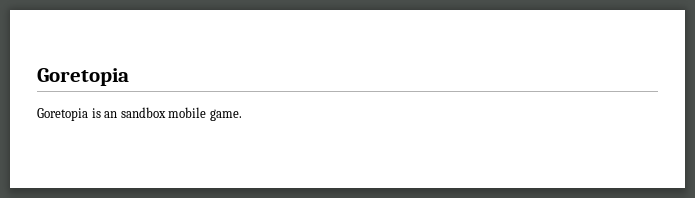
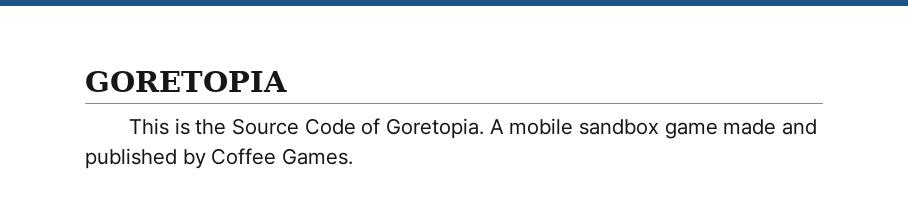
[37,68,129,86] [37,107,242,121] Goretopia // Goretopia is an sandbox mobile game. -> [85,71,287,92] [129,118,818,139] [85,148,354,169] GORETOPIA // This is the Source Code of Goretopia. A mobile sandbox game made and published by Coffee Games.

